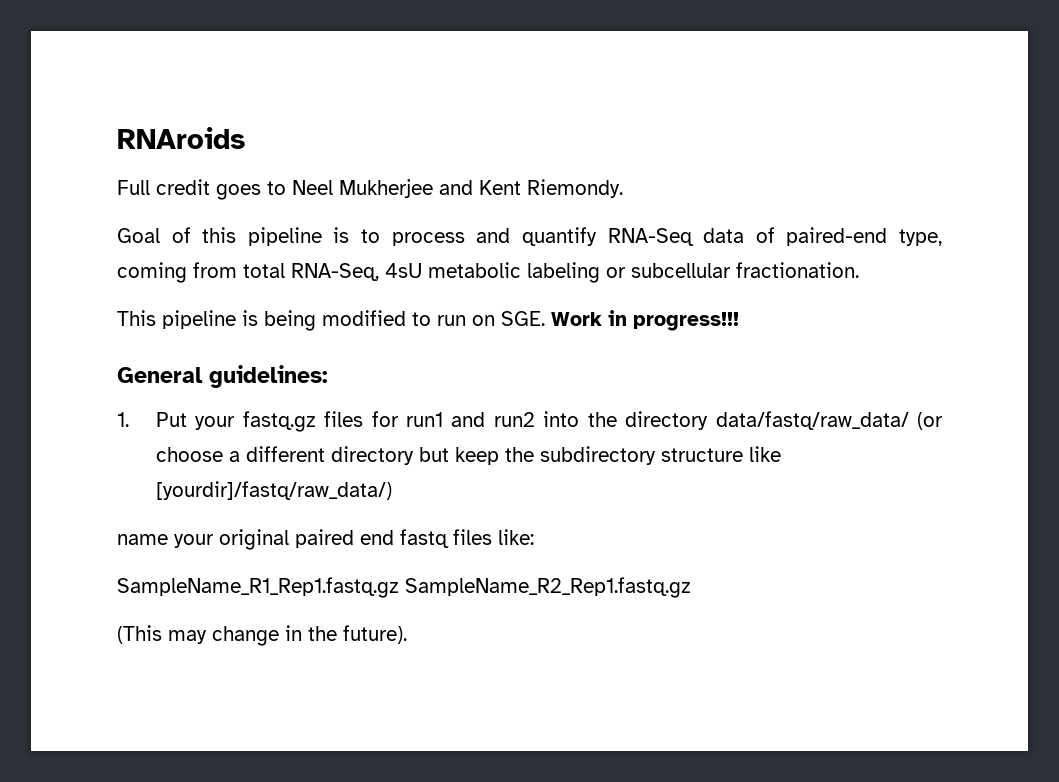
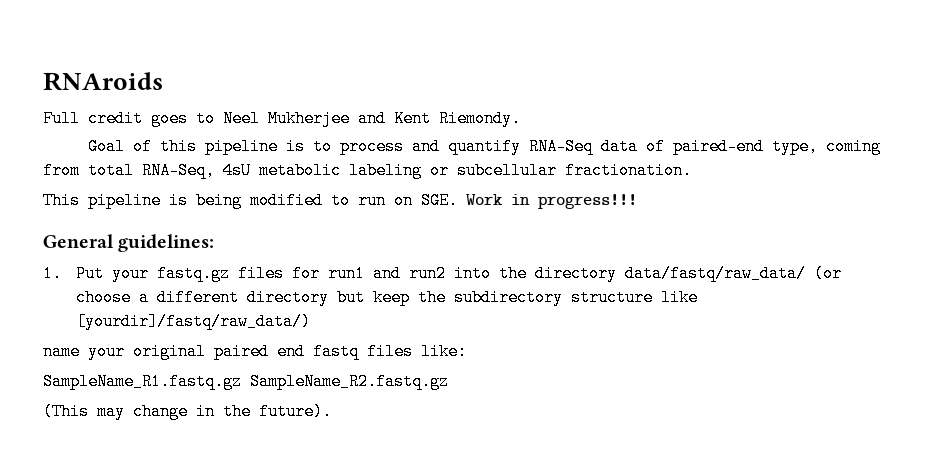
[117,577,691,598] SampleName_R1_Rep1.fastq.gz SampleName_R2_Rep1.fastq.gz -> [43,373,449,390] SampleName_R1.fastq.gz SampleName_R2.fastq.gz

